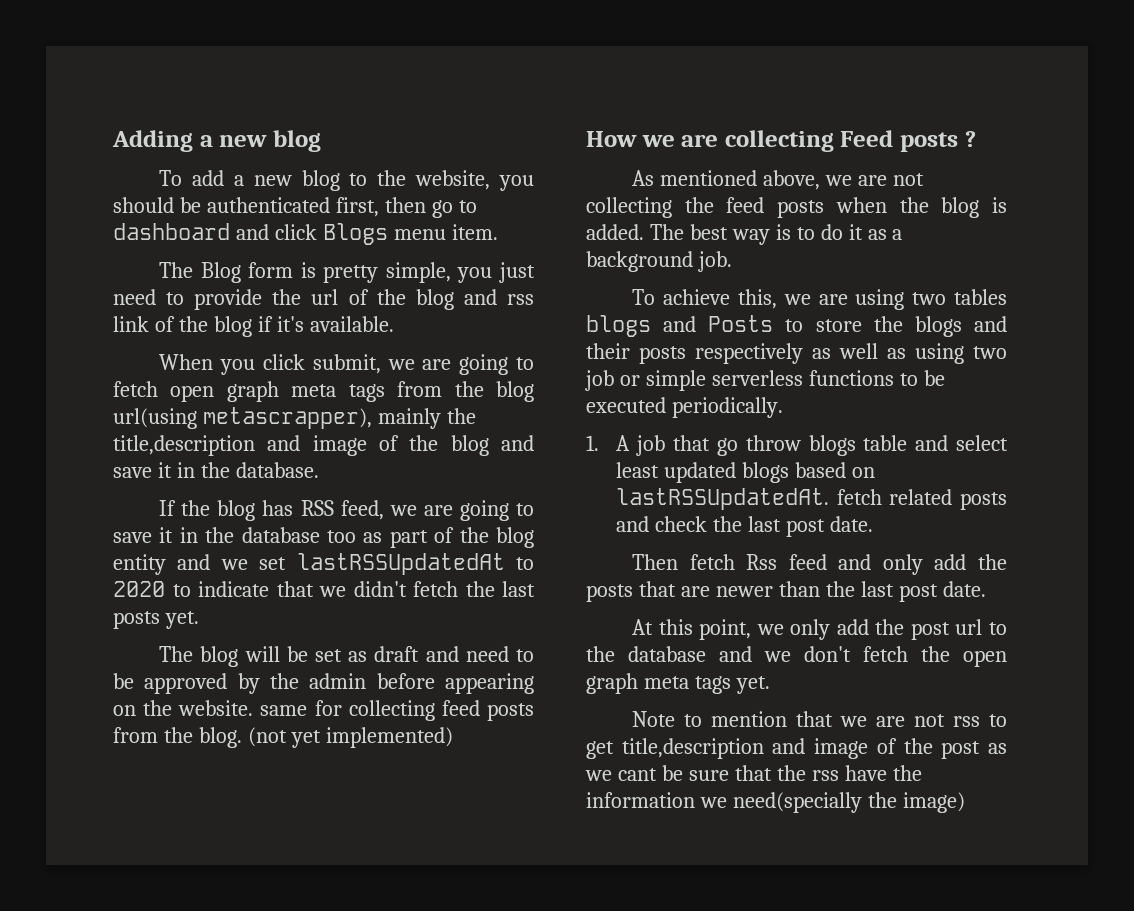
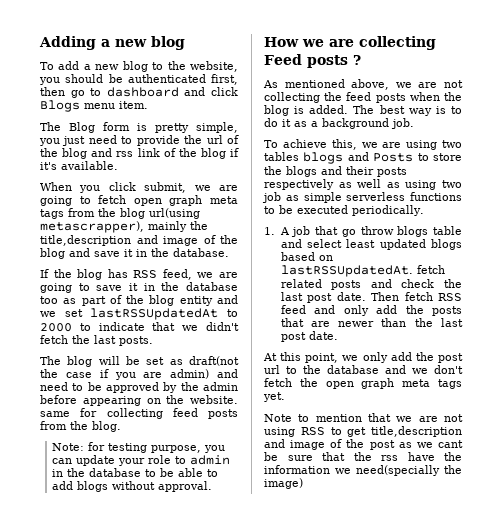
[113,581,165,597] 2020 -> [40,323,72,332] 2000
[113,611,199,629] posts yet. -> [119,336,153,346] posts.
[374,646,420,662] draft -> [189,356,239,366] [40,369,210,380] draft(not the case if you are admin)
[247,727,453,748] (not yet implemented) -> [52,442,226,453] [52,455,231,466] [52,468,219,477] [52,481,213,492] // Note: for testing purpose, you can update your role to admin in the database to be able to add blogs without approval.
[619,375,640,386] or -> [285,195,299,201] as
(874, 524) // -> (366, 296) none
[746,554,778,570] Rss -> [438,293,462,301] RSS
[953,716,981,727] rss -> [264,427,325,437] using RSS

